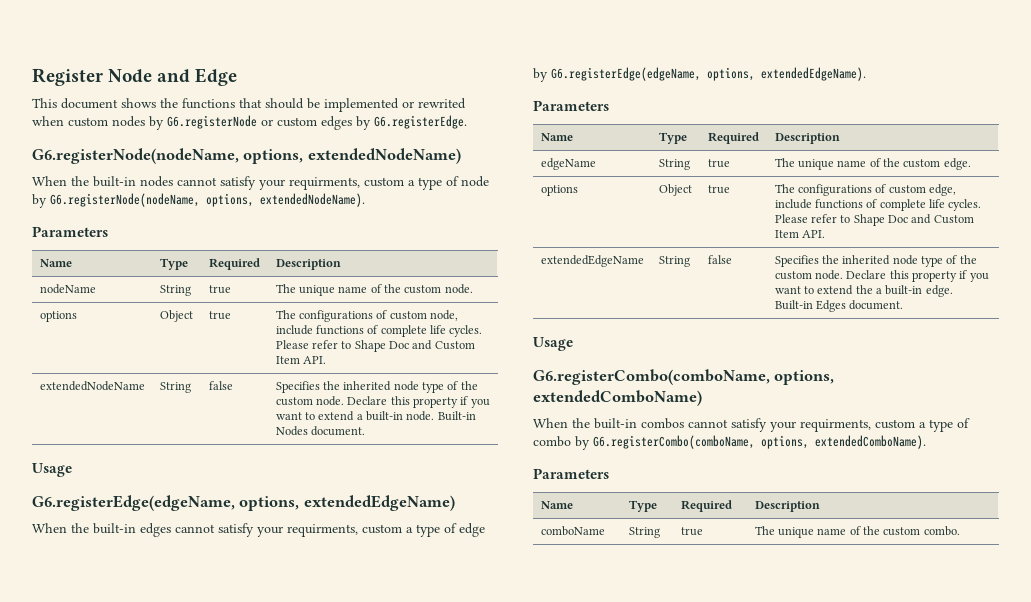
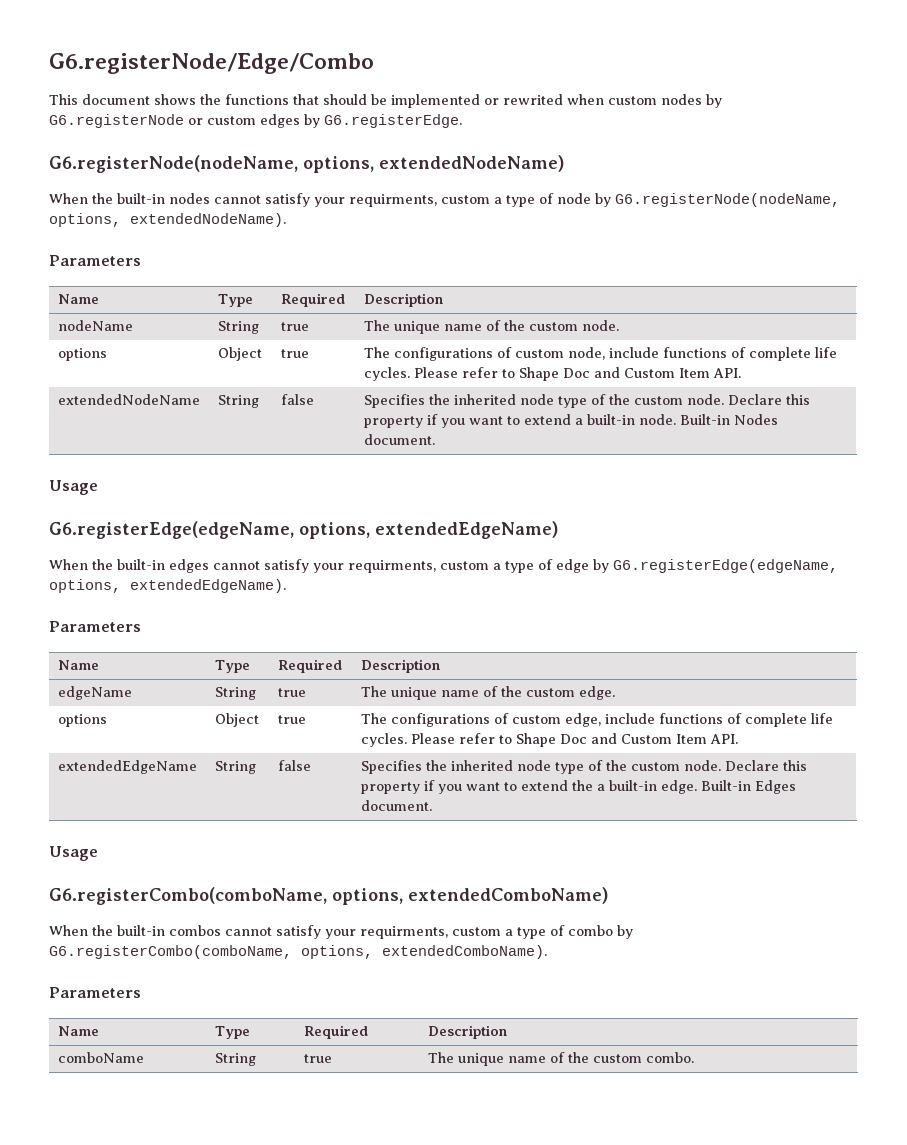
[32,68,238,86] Register Node and Edge -> [49,53,374,74] G6.registerNode/Edge/Combo

